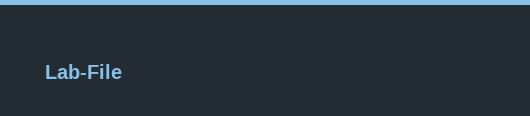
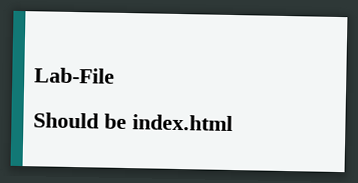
(122, 71) none -> [33,112,233,132] // Should be index.html

